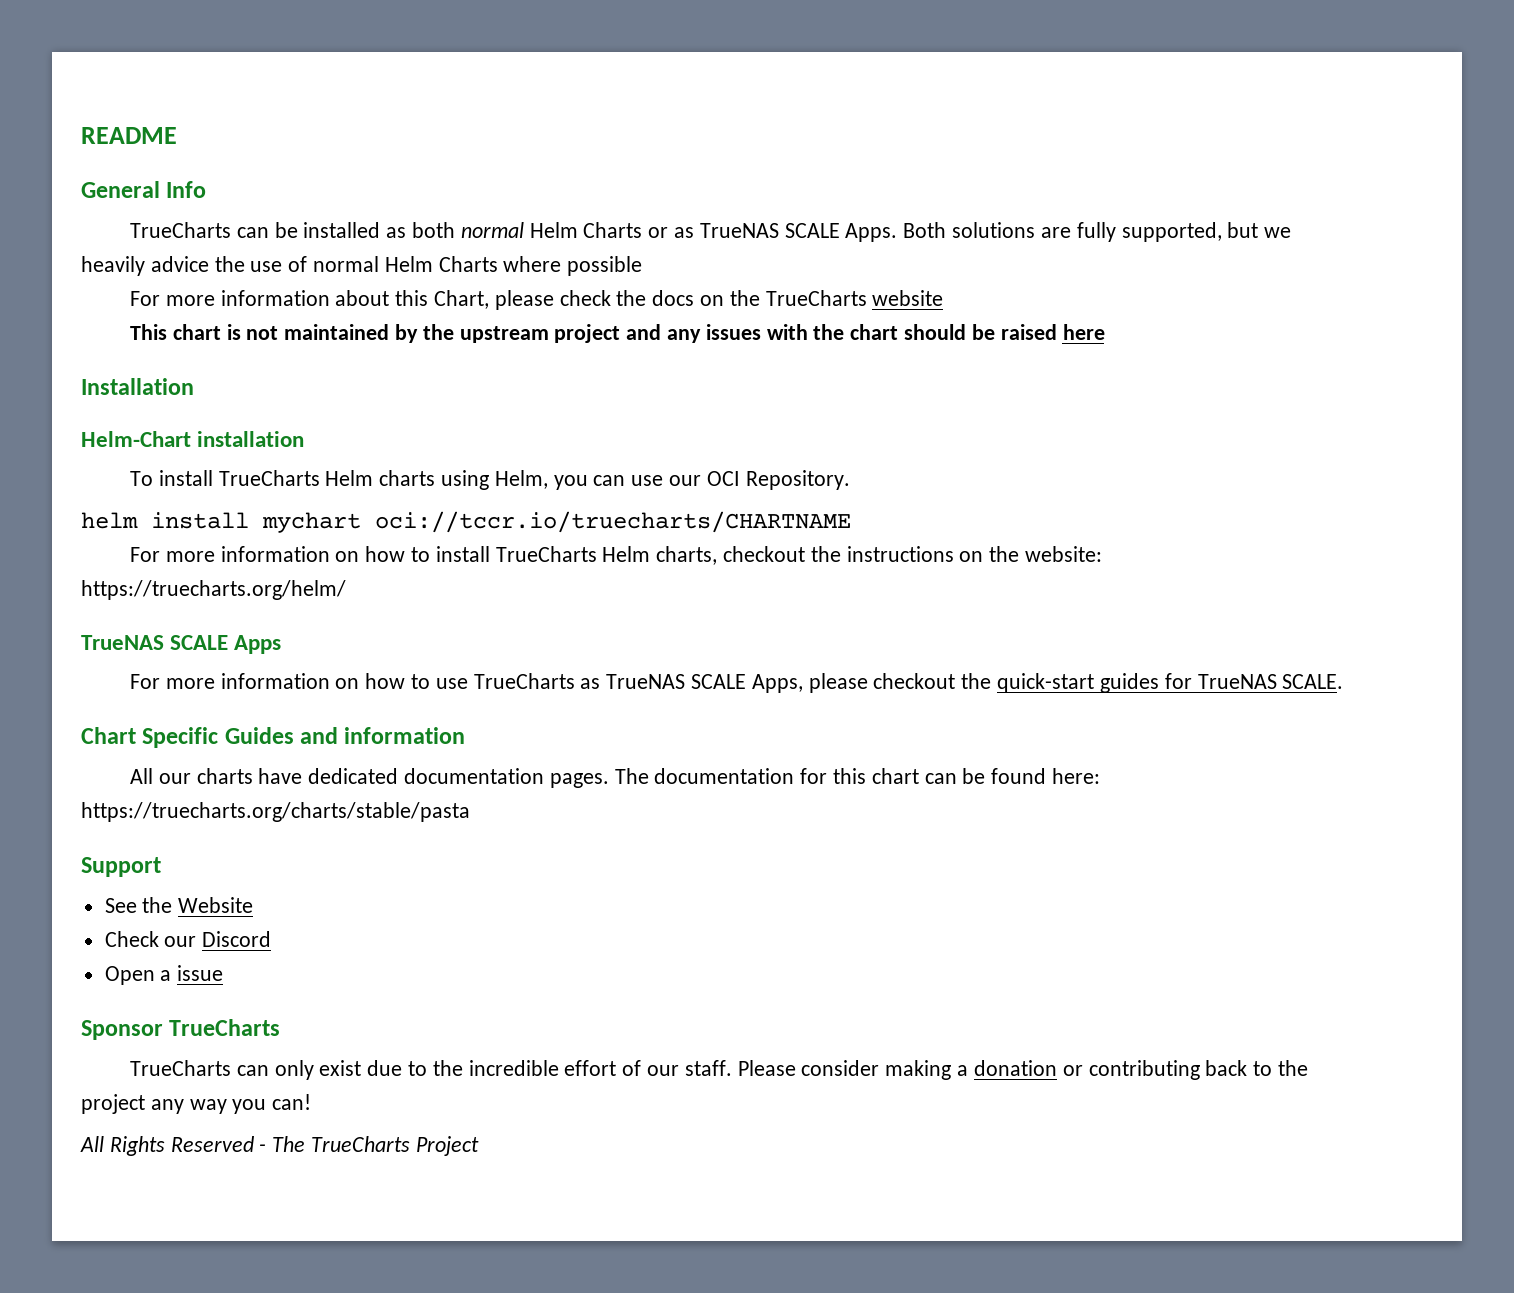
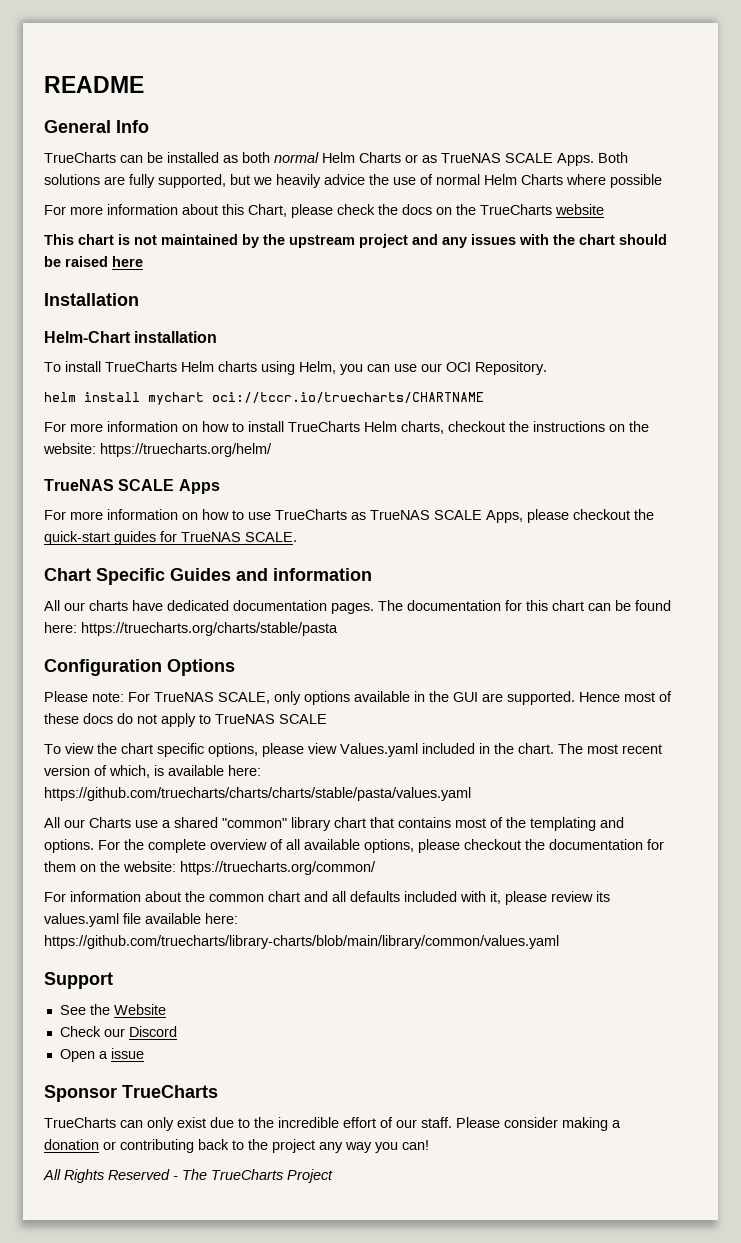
(470, 812) none -> [44,659,235,676] [44,691,672,705] [44,713,327,727] [44,743,662,757] [44,765,261,778] [44,787,471,801] [44,817,624,831] [44,839,664,853] [44,861,376,875] [44,891,610,905] [44,913,238,927] [44,935,559,949] // Configuration Options // Please note: For TrueNAS SCALE, only options available in the GUI are supported. Hence most of these docs do not apply to TrueNAS SCALE // To view the chart specific options, please view Values.yaml included in the chart. The most recent version of which, is available here: https://github.com/truecharts/charts/charts/stable/pasta/values.yaml // All our Charts use a shared "common" library chart that contains most of the templating and options. For the complete overview of all available options, please checkout the documentation for them on the website: https://truecharts.org/common/ // For information about the common chart and all defaults included with it, please review its values.yaml file available here: https://github.com/truecharts/library-charts/blob/main/library/common/values.yaml

